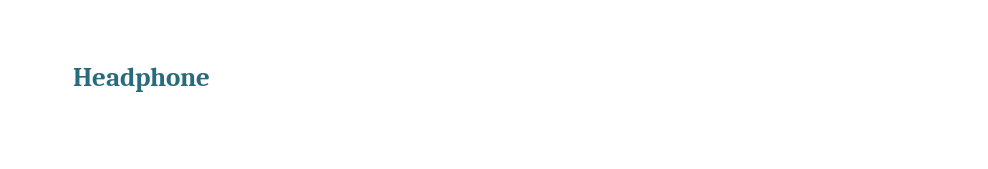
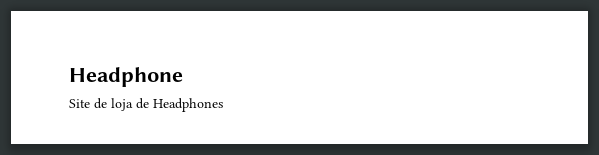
(210, 79) none -> [69,98,223,112] // Site de loja de Headphones

